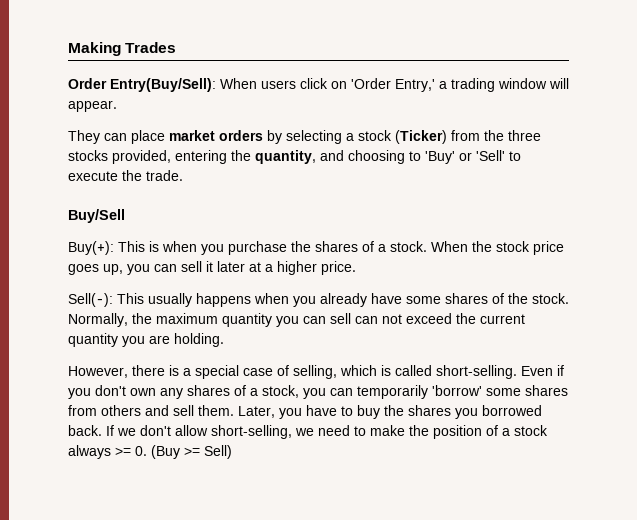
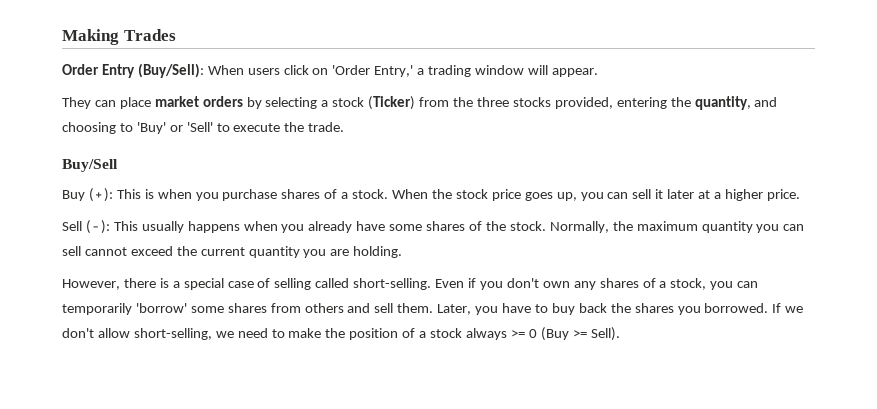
[110,78,216,92] Entry(Buy/Sell): -> [101,63,204,78] Entry (Buy/Sell):
[68,241,114,255] Buy(+): -> [62,188,113,202] Buy (+):
[291,241,311,252] the -> (278, 195) none
[68,293,113,307] Sell(-): -> [62,220,110,234] Sell (-):
[355,314,402,324] can not -> [84,247,127,256] cannot
[293,365,391,379] selling, which is -> [274,278,312,290] selling
(380, 412) none -> [578,303,607,313] back
[482,405,542,416] [68,425,102,436] borrowed back. -> [704,303,769,313] borrowed.
[135,446,147,456] 0. -> [528,329,537,338] 0
[204,445,232,459] Sell) -> [590,327,620,341] Sell).

